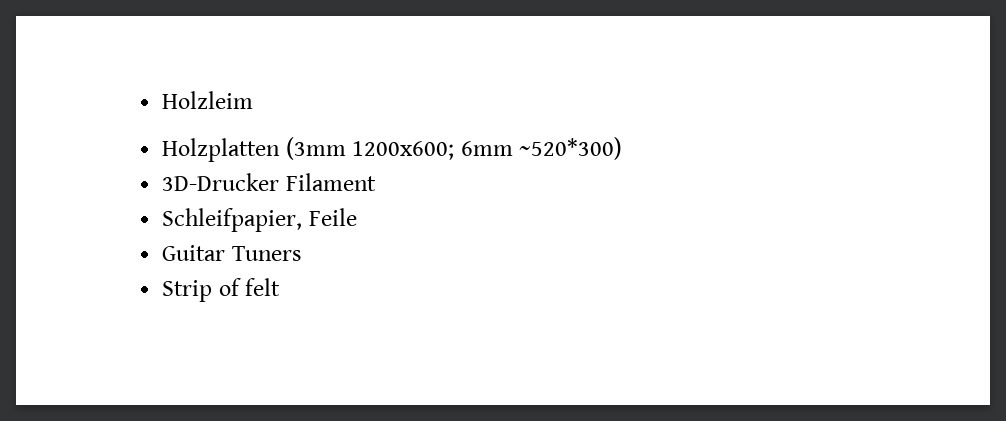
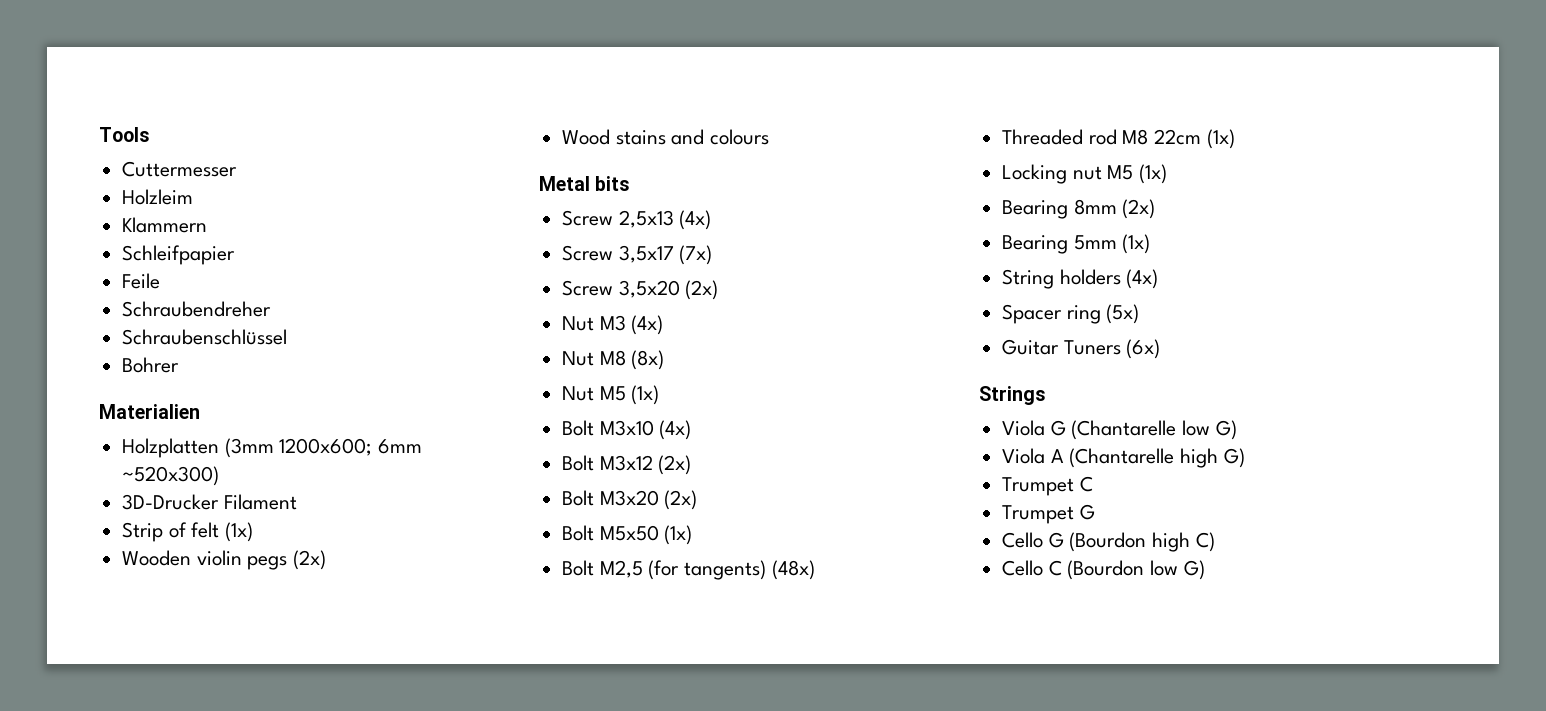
(162, 100) none -> [99,127,149,142] [122,161,238,177] Tools // Cuttermesser //
(254, 100) none -> [122,217,208,233] [122,245,236,265] [122,273,161,289] [122,301,272,317] [122,329,288,345] [122,357,180,373] [99,404,200,419] // Klammern // Schleifpapier // Feile // Schraubendreher // Schraubenschlüssel // Bohrer // Materialien
[519,137,623,160] ~520*300) -> [122,466,220,486] ~520x300)
[162,208,357,232] [162,245,302,261] [162,278,281,302] Schleifpapier, Feile // Guitar Tuners // Strip of felt -> [122,522,254,542] [122,550,327,570] [562,129,770,145] [539,176,630,191] [562,210,712,230] [562,245,713,265] [562,280,719,300] [562,315,664,335] [562,350,665,370] [562,385,660,405] [562,420,692,440] [562,455,692,475] [562,490,698,510] [562,525,693,545] [562,560,815,580] [1002,129,1235,149] [1002,164,1168,184] [1002,199,1156,219] [1002,234,1151,254] [1002,269,1159,289] [1002,304,1140,324] [1002,339,1161,359] [979,386,1045,405] [1002,420,1237,440] [1002,448,1245,468] [1002,476,1093,496] [1002,504,1095,524] [1002,532,1215,552] [1002,560,1205,580] Strip of felt (1x) // Wooden violin pegs (2x) // Wood stains and colours // Metal bits // Screw 2,5x13 (4x) // Screw 3,5x17 (7x) // Screw 3,5x20 (2x) // Nut M3 (4x) // Nut M8 (8x) // Nut M5 (1x) // Bolt M3x10 (4x) // Bolt M3x12 (2x) // Bolt M3x20 (2x) // Bolt M5x50 (1x) // Bolt M2,5 (for tangents) (48x) // Threaded rod M8 22cm (1x) // Locking nut M5 (1x) // Bearing 8mm (2x) // Bearing 5mm (1x) // String holders (4x) // Spacer ring (5x) // Guitar Tuners (6x) // Strings // Viola G (Chantarelle low G) // Viola A (Chantarelle high G) // Trumpet C // Trumpet G // Cello G (Bourdon high C) // Cello C (Bourdon low G)

